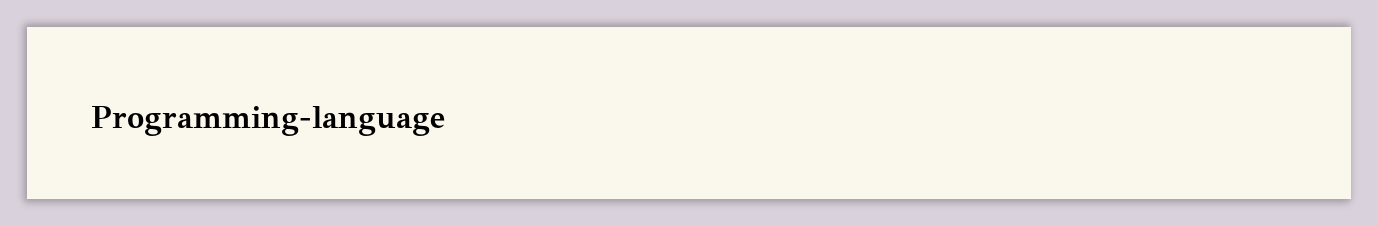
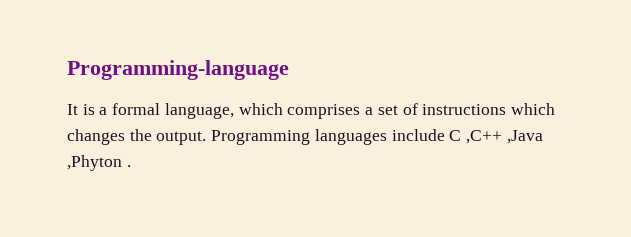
(445, 121) none -> [67,103,555,119] [67,129,543,145] [67,155,131,171] // It is a formal language, which comprises a set of instructions which changes the output. Programming languages include C ,C++ ,Java ,Phyton .

